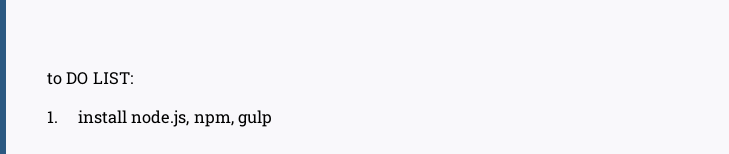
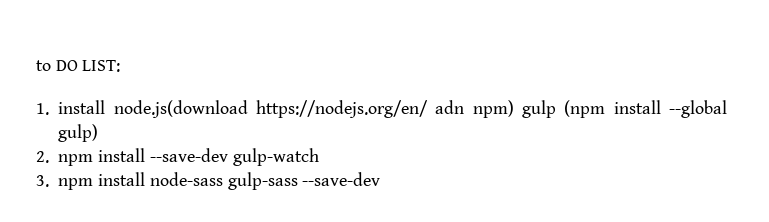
[131,110,273,127] node.js, npm, gulp -> [113,100,728,118] [58,124,99,142] [36,148,319,166] [36,172,381,190] node.js(download https://nodejs.org/en/ adn npm) gulp (npm install --global gulp) // 2. npm install --save-dev gulp-watch // 3. npm install node-sass gulp-sass --save-dev

